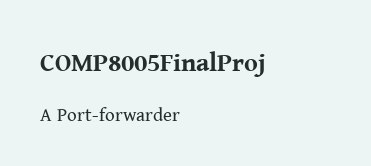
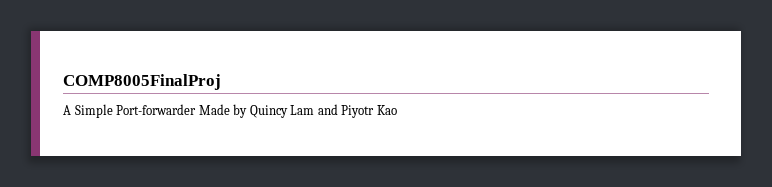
[56,107,180,121] Port-forwarder -> [74,104,397,118] Simple Port-forwarder Made by Quincy Lam and Piyotr Kao

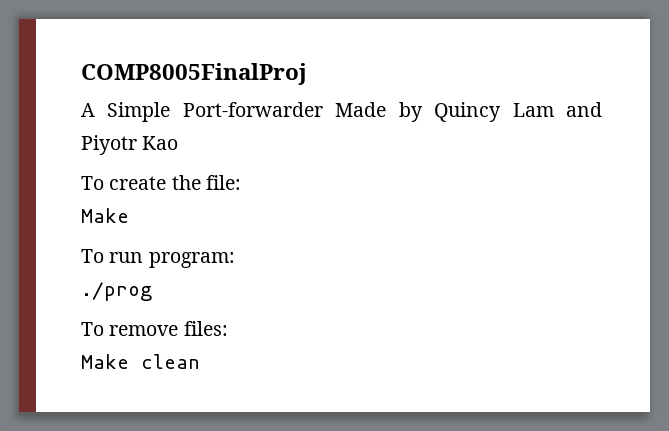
(397, 110) none -> [81,175,241,190] [81,208,129,223] [81,249,235,268] [81,282,152,301] [81,321,228,336] [81,354,200,369] // To create the file: // Make // To run program: // ./prog // To remove files: // Make clean

